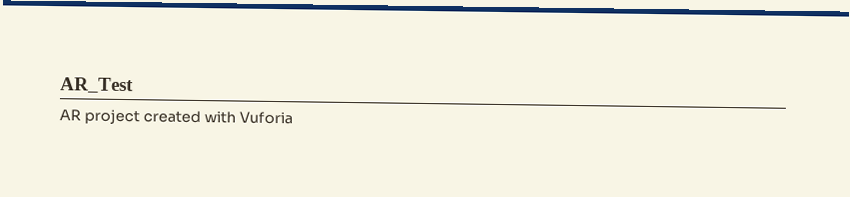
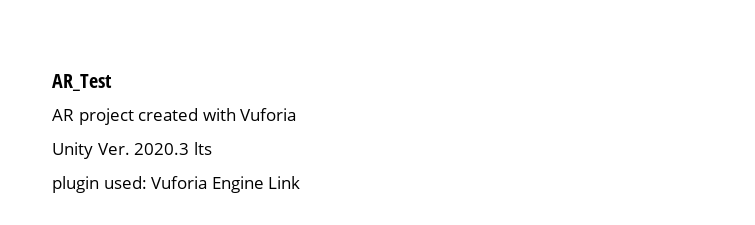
(293, 118) none -> [52,142,212,159] [52,176,301,193] // Unity Ver. 2020.3 lts // plugin used: Vuforia Engine Link

